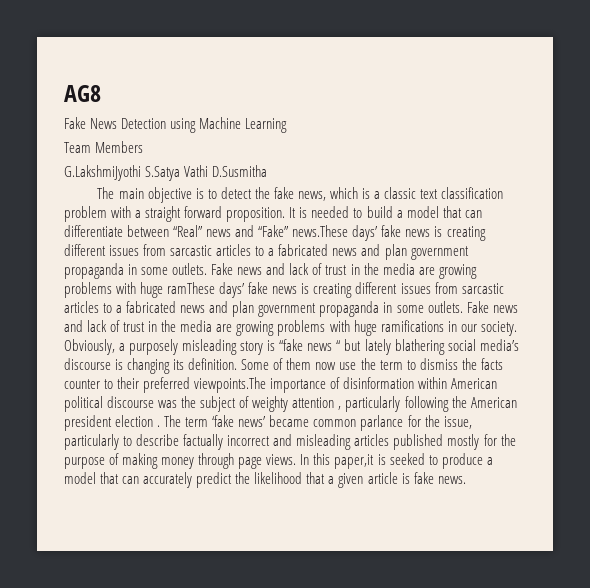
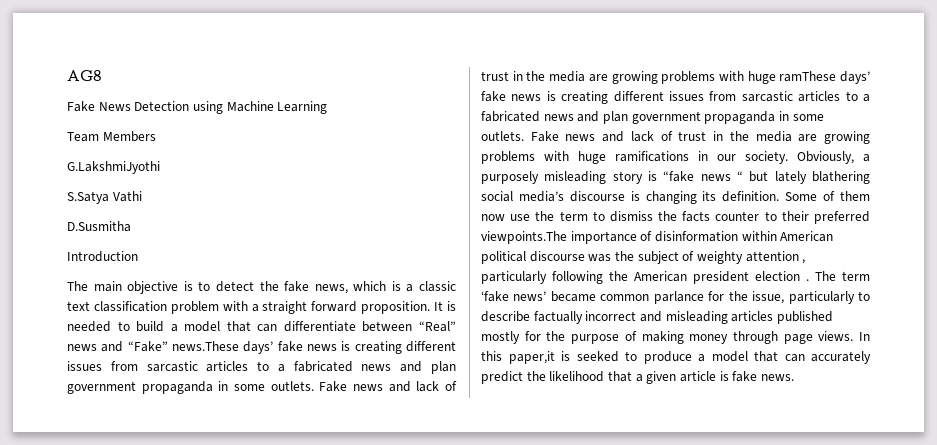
(141, 173) none -> (160, 167) //
(209, 171) none -> (142, 196) //
(268, 171) none -> [67,251,138,262] // Introduction

